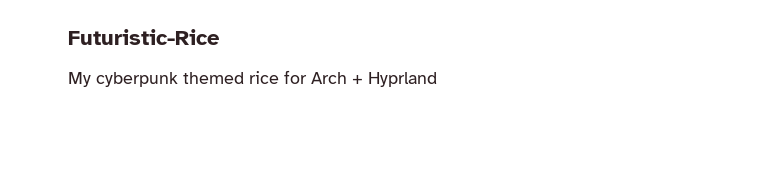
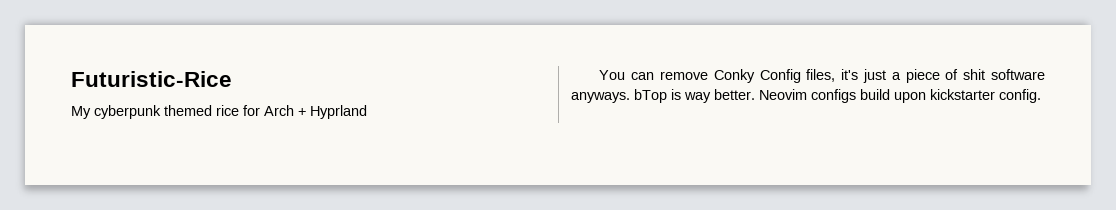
(437, 79) none -> [599,69,1045,83] [571,89,1041,103] // You can remove Conky Config files, it's just a piece of shit software anyways. bTop is way better. Neovim configs build upon kickstarter config.

